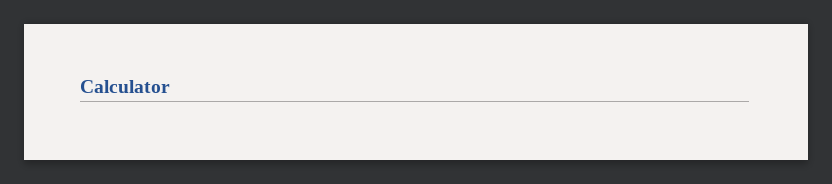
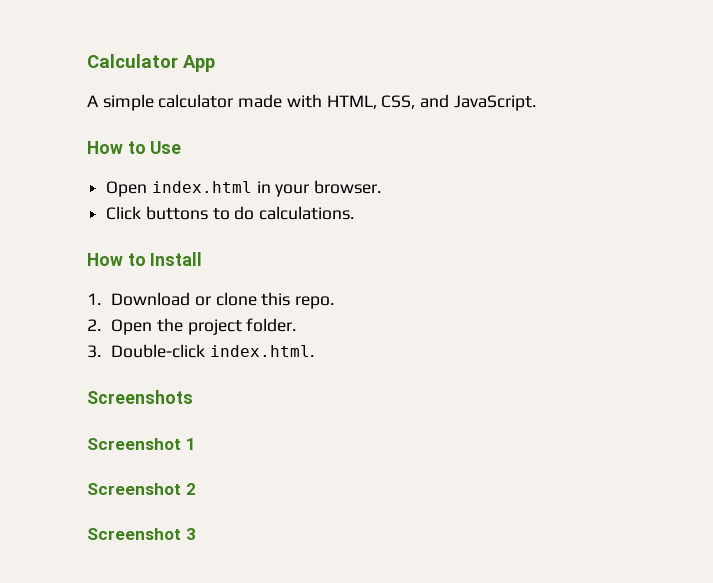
(170, 86) none -> [183,55,215,72] [87,94,536,111] [87,141,182,154] [106,180,382,197] [106,206,355,220] [87,252,203,266] [87,292,335,309] [87,318,297,335] [87,344,314,358] [87,390,193,404] [87,438,196,450] [87,483,196,495] [87,528,196,540] App // A simple calculator made with HTML, CSS, and JavaScript. // How to Use // Open index.html in your browser. // Click buttons to do calculations. // How to Install // 1. Download or clone this repo. // 2. Open the project folder. // 3. Double-click index.html. // Screenshots // Screenshot 1 // Screenshot 2 // Screenshot 3

